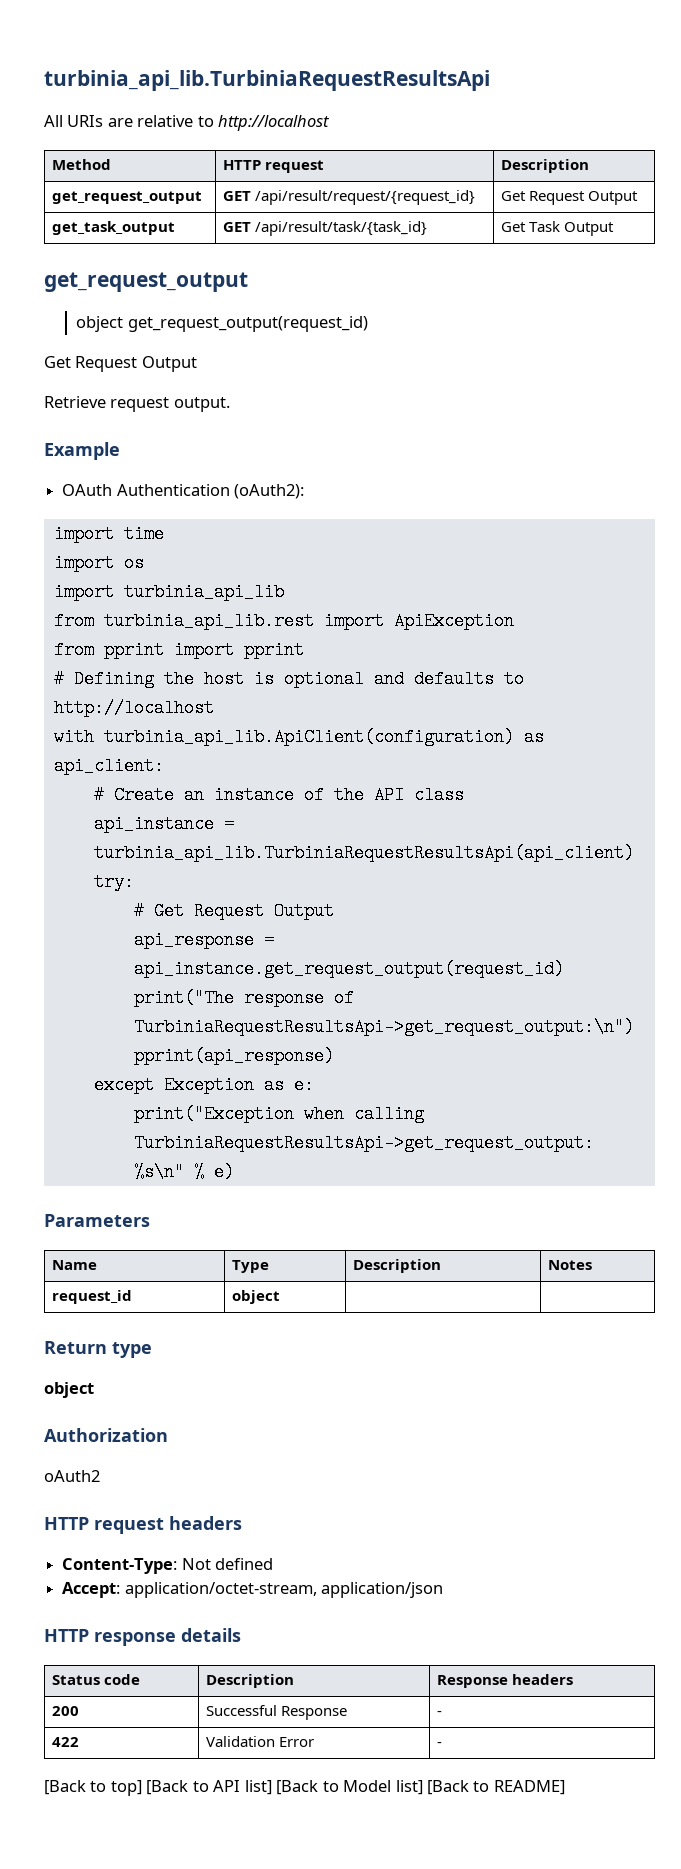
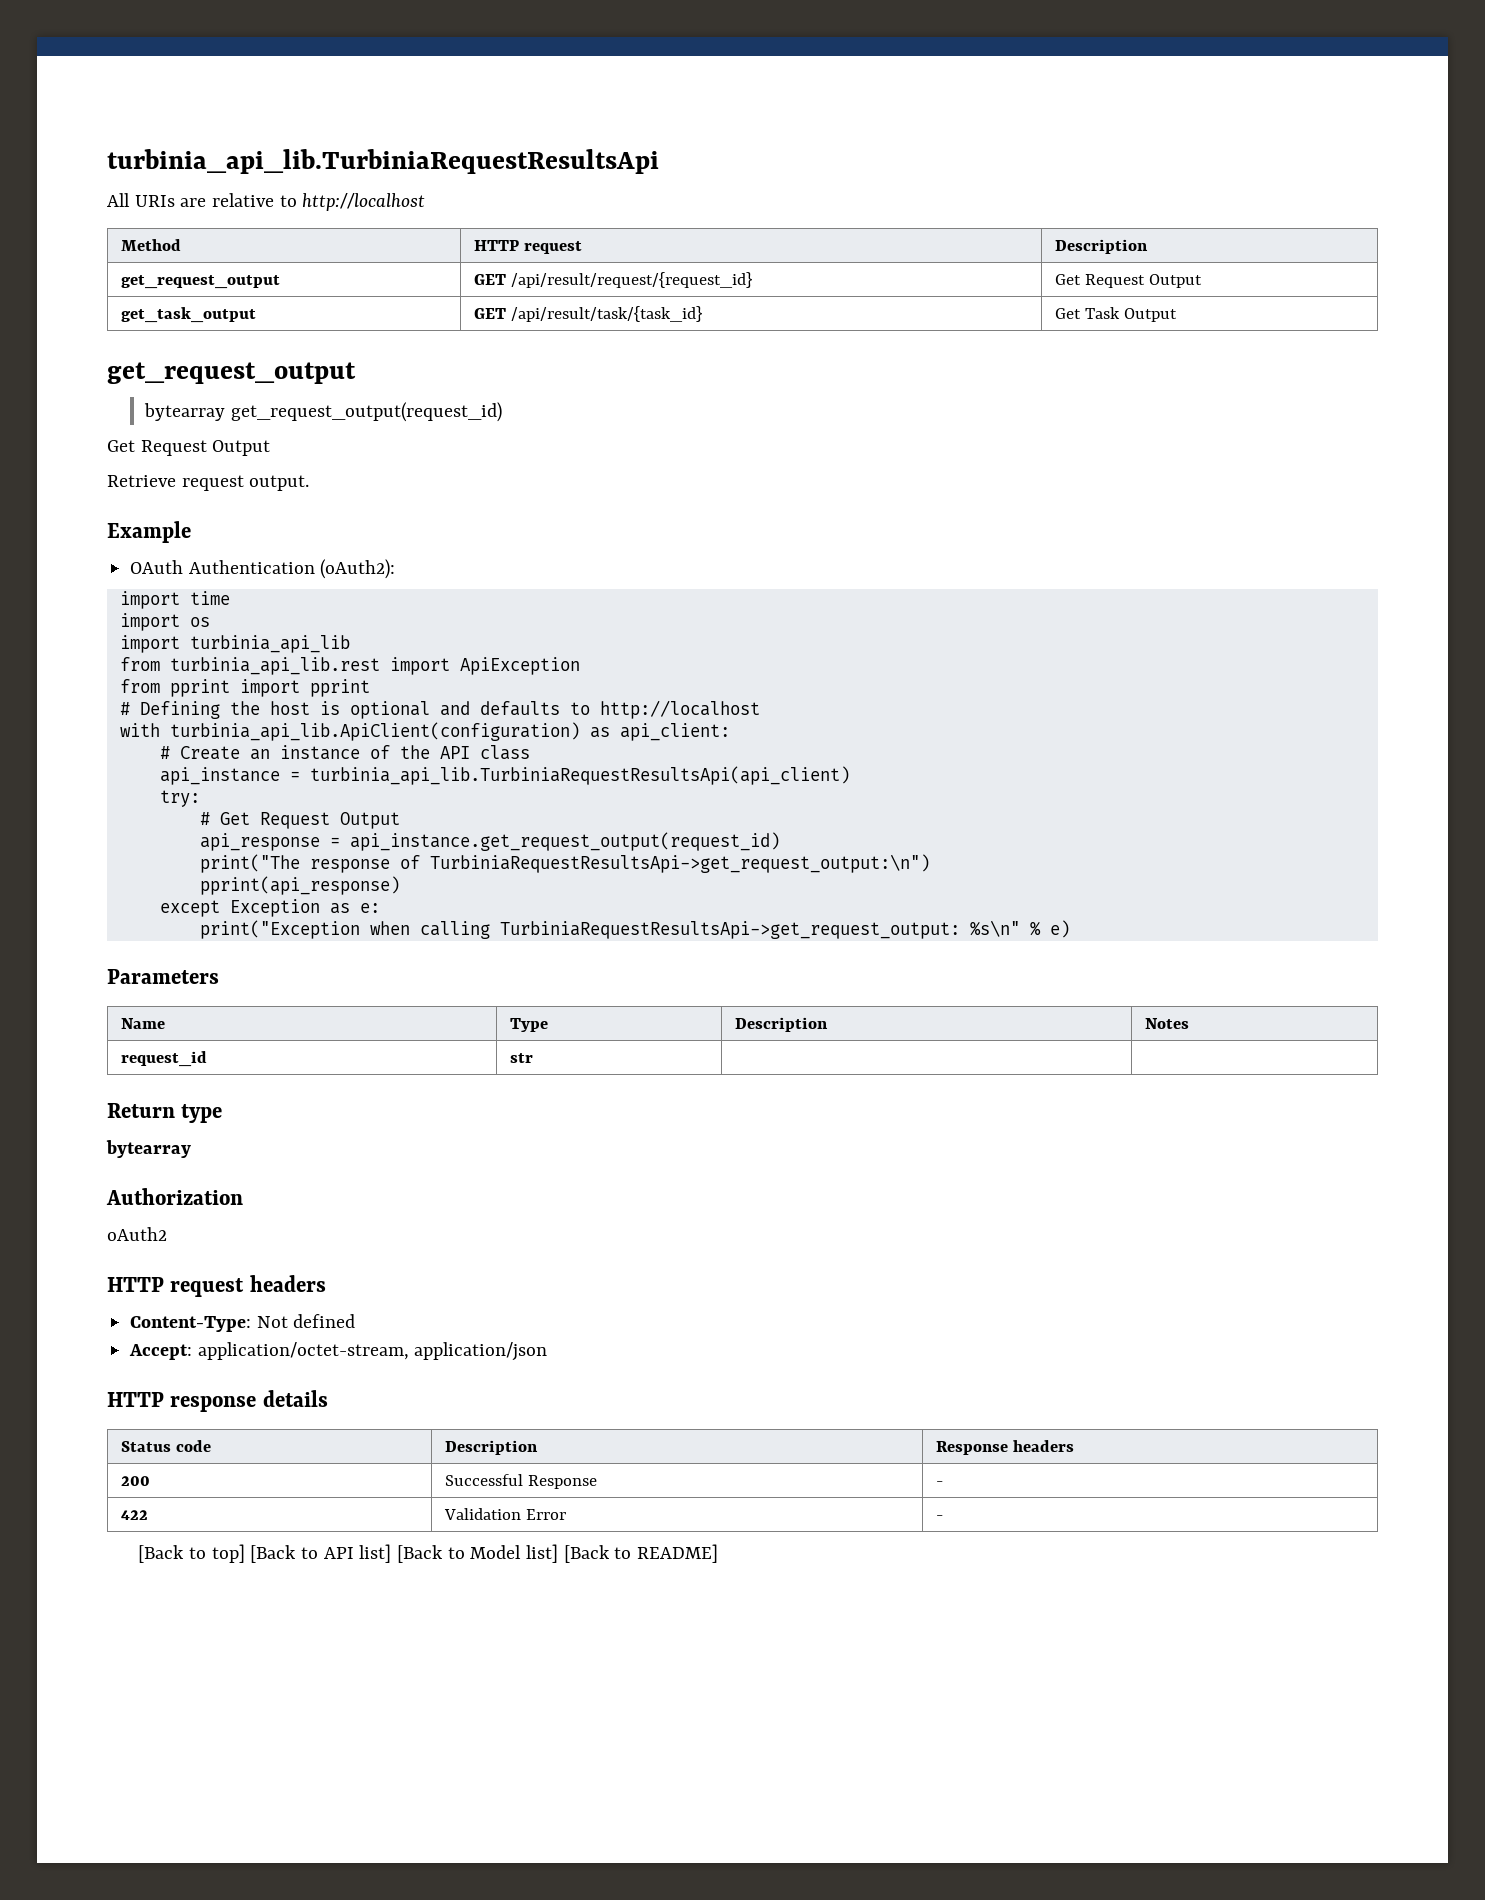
[76,316,124,332] object -> [144,403,226,421] bytearray
[232,1290,281,1304] object -> [509,1053,533,1063] str
[44,1382,94,1398] object -> [106,1140,191,1158] bytearray

